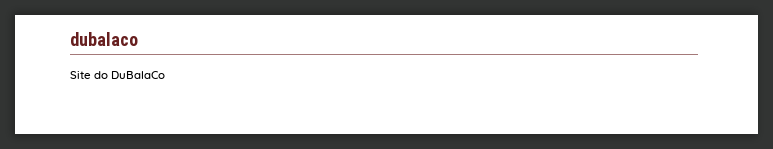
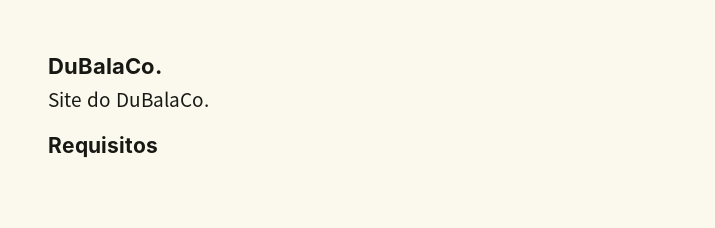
[70,32,138,46] dubalaco -> [48,58,162,74] DuBalaCo.
[111,71,166,79] DuBalaCo -> [116,91,210,107] [48,136,158,158] DuBalaCo. // Requisitos

